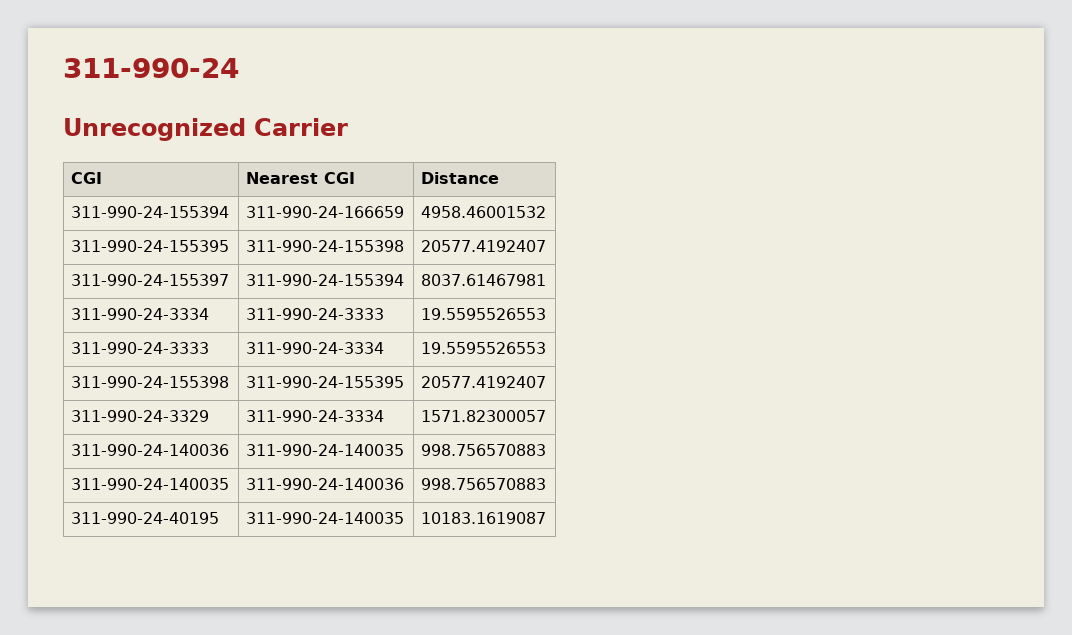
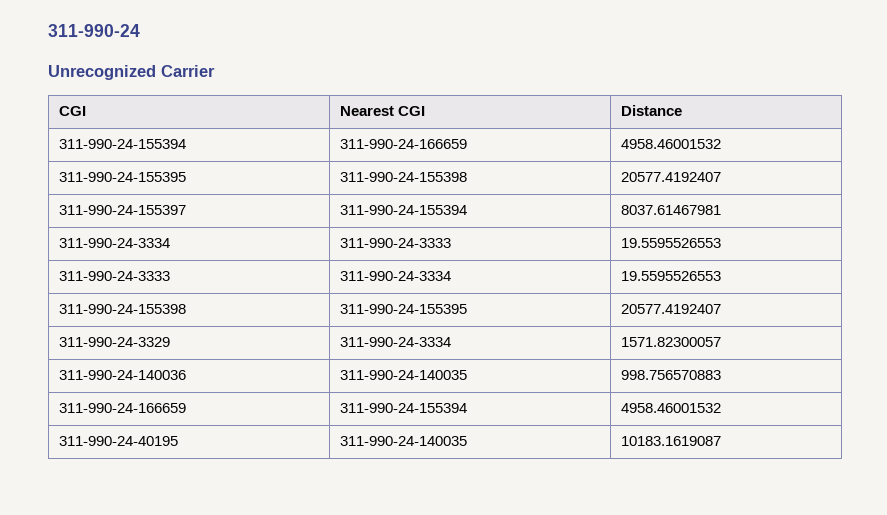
[71,478,230,490] [246,478,405,490] [421,478,547,490] 311-990-24-140035 | 311-990-24-140036 | 998.756570883 -> [58,403,186,413] [339,403,467,413] [620,403,721,413] 311-990-24-166659 | 311-990-24-155394 | 4958.46001532

